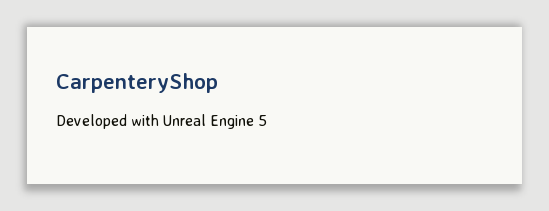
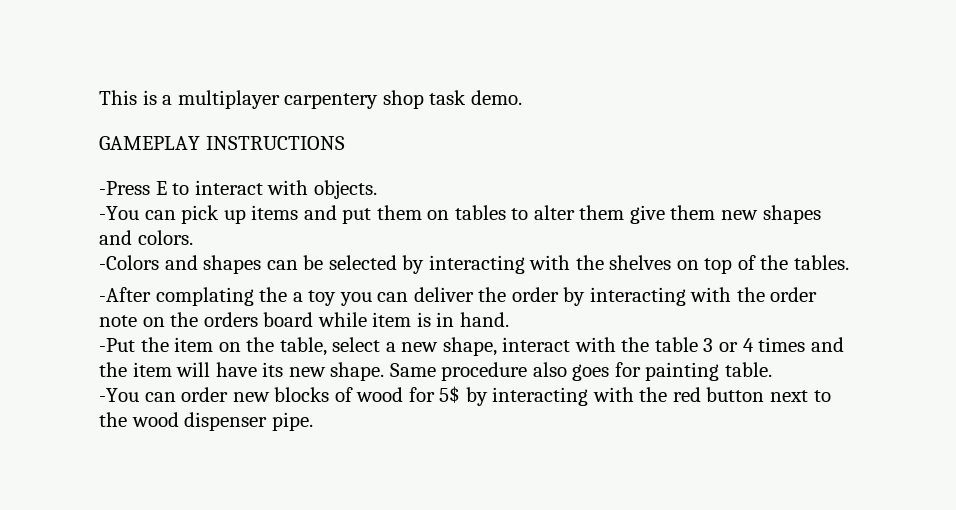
[56,73,218,93] [56,114,267,129] CarpenteryShop // Developed with Unreal Engine 5 -> [99,90,522,109] [99,136,345,150] [99,180,377,199] [99,205,821,224] [99,230,193,245] [99,255,850,274] [99,287,818,306] [99,312,509,327] [99,337,844,356] [99,362,772,381] [99,386,831,406] [99,412,313,431] This is a multiplayer carpentery shop task demo. // GAMEPLAY INSTRUCTIONS // -Press E to interact with objects. // -You can pick up items and put them on tables to alter them give them new shapes and colors. // -Colors and shapes can be selected by interacting with the shelves on top of the tables. // -After complating the a toy you can deliver the order by interacting with the order note on the orders board while item is in hand. // -Put the item on the table, select a new shape, interact with the table 3 or 4 times and the item will have its new shape. Same procedure also goes for painting table. // -You can order new blocks of wood for 5$ by interacting with the red button next to the wood dispenser pipe.

